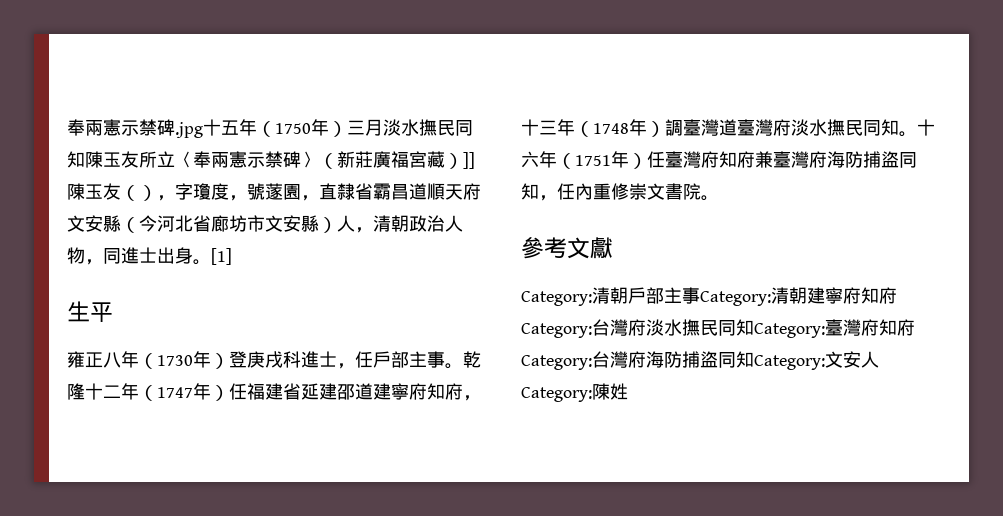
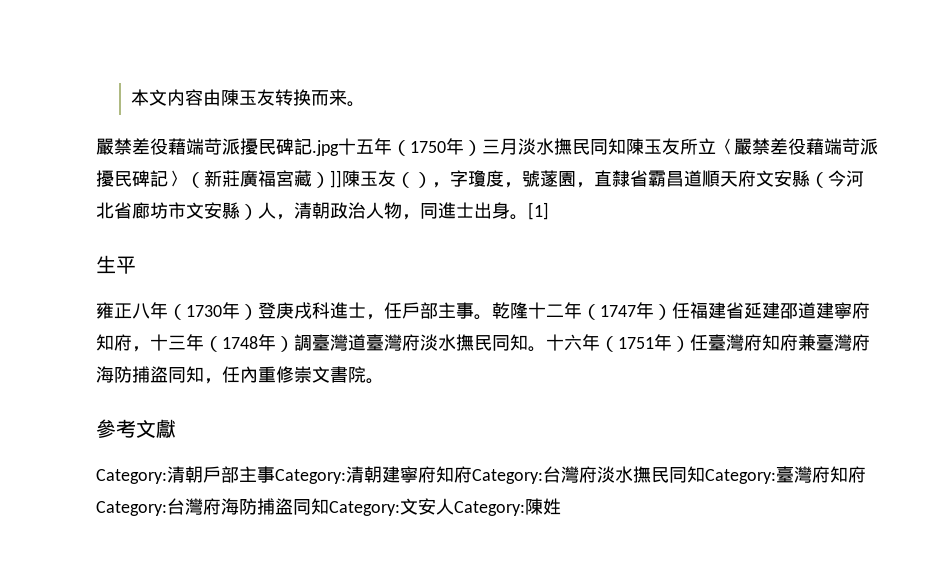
[67,119,175,136] 奉兩憲示禁碑 -> [131,89,366,107] [96,138,312,155] 本文内容由陳玉友转换而来。 // 嚴禁差役藉端苛派擾民碑記
[193,151,301,168] 奉兩憲示禁碑 -> [734,138,878,155] [96,170,168,187] 嚴禁差役藉端苛派擾民碑記

